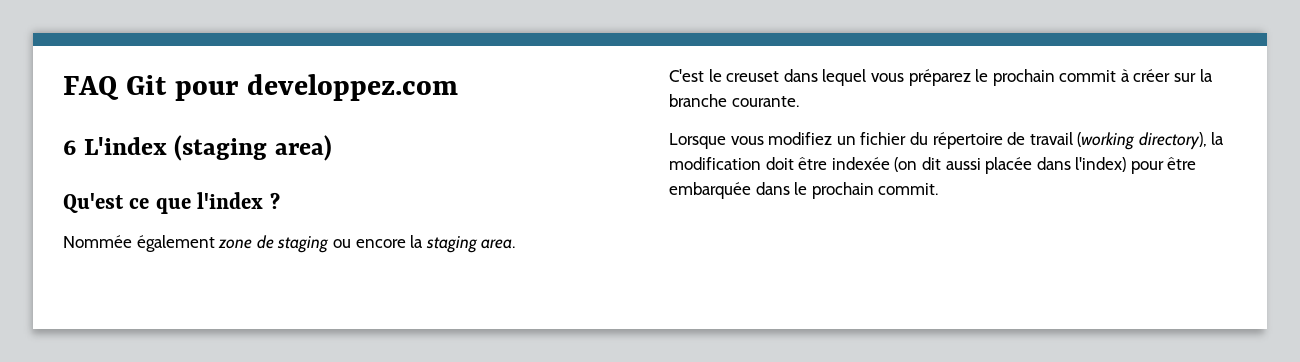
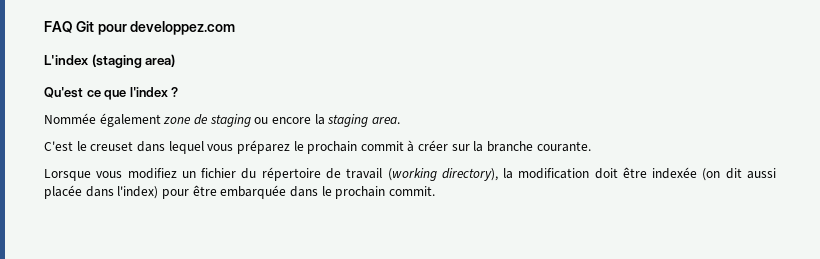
[63,140,76,155] 6 -> (236, 28) none

